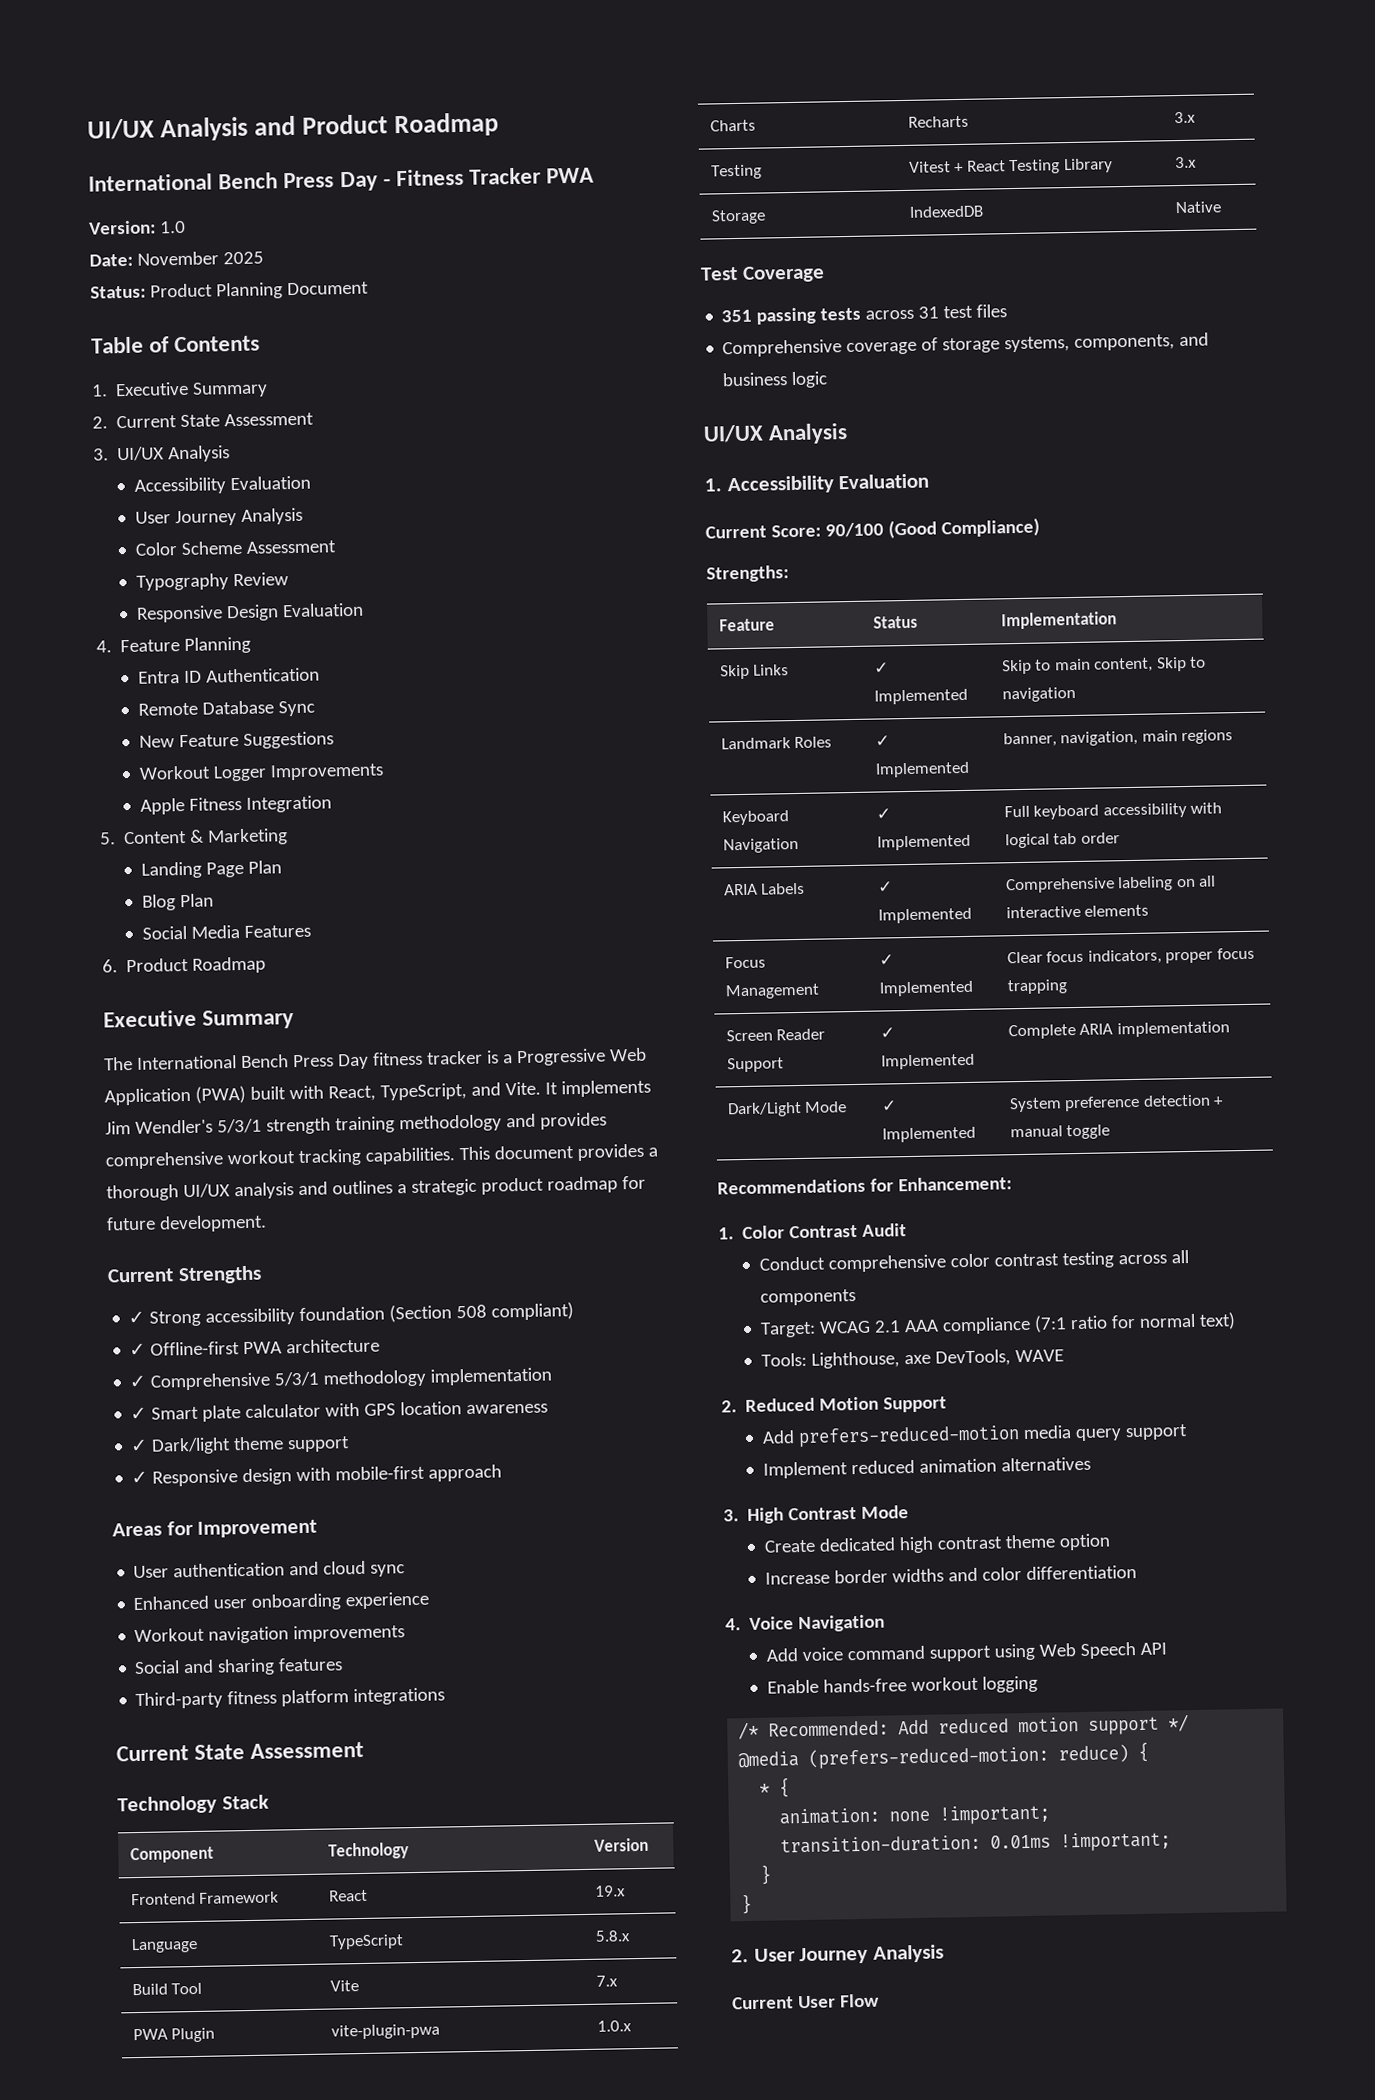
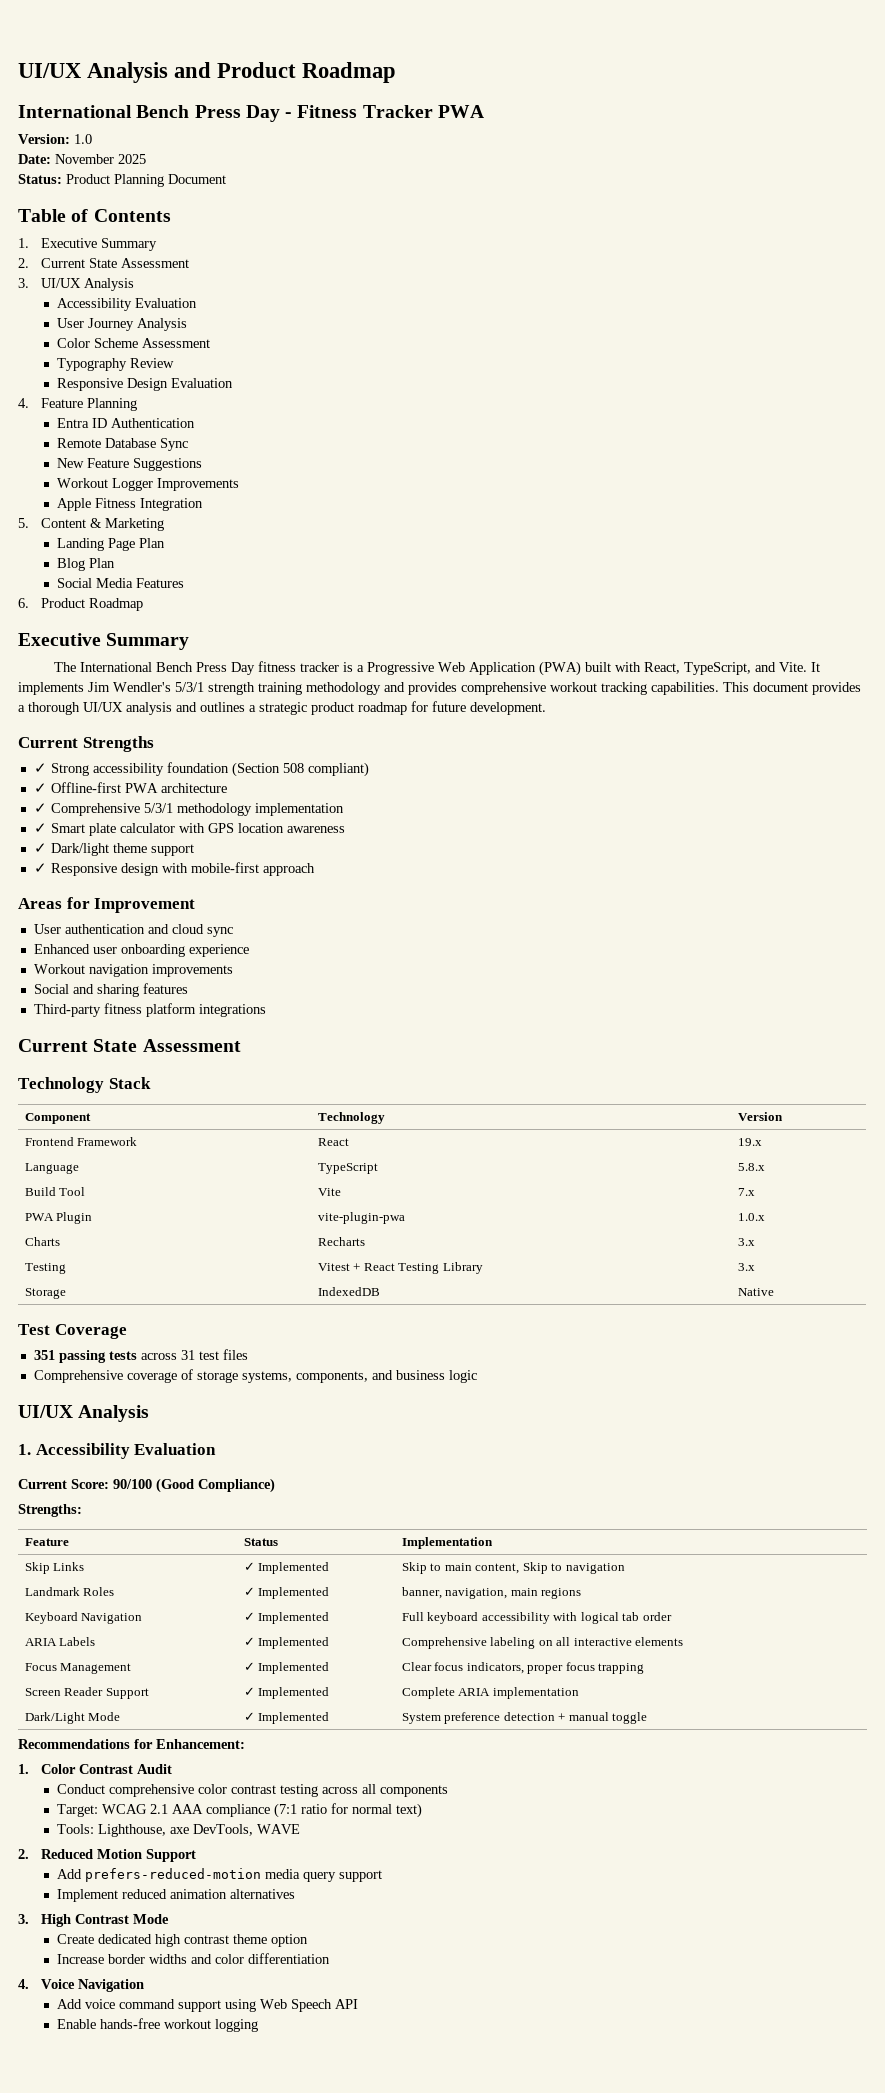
[738,1714,1190,1740] [738,1741,1150,1769] [759,1777,791,1798] [779,1804,1051,1825] [780,1831,1172,1854] [760,1864,773,1885] [741,1893,753,1915] [731,1944,944,1965] [732,1993,880,2010] // /* Recommended: Add reduced motion support */ // @media (prefers-reduced-motion: reduce) { // * { // animation: none !important; // transition-duration: 0.01ms !important; // } // } // 2. User Journey Analysis // Current User Flow -> (258, 2025) none

